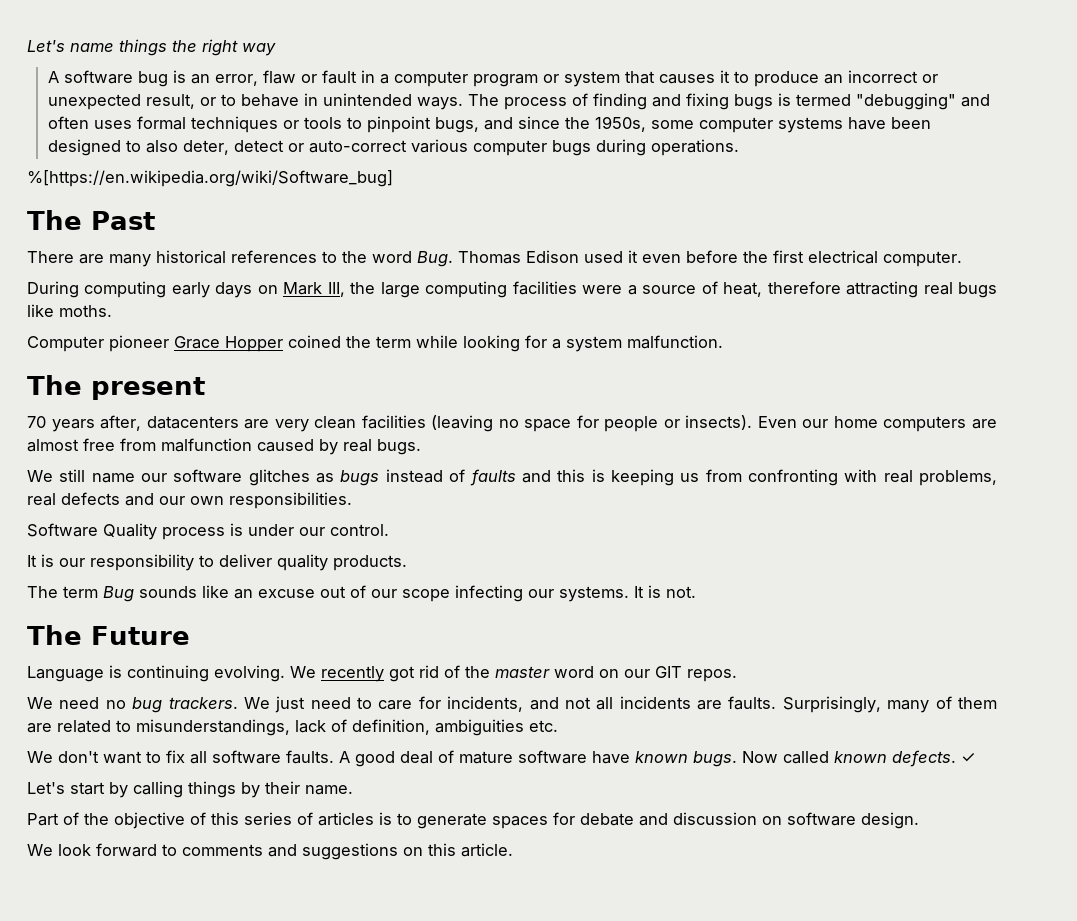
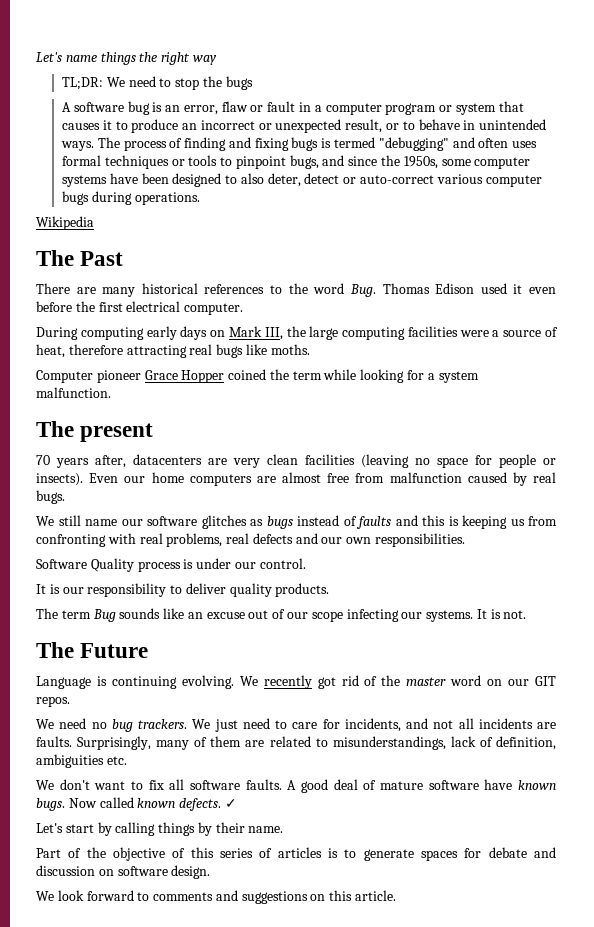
(276, 49) none -> [61,76,253,90] // TL;DR: We need to stop the bugs
[27,170,393,187] %[https://en.wikipedia.org/wiki/Software_bug] -> [36,216,94,230] Wikipedia

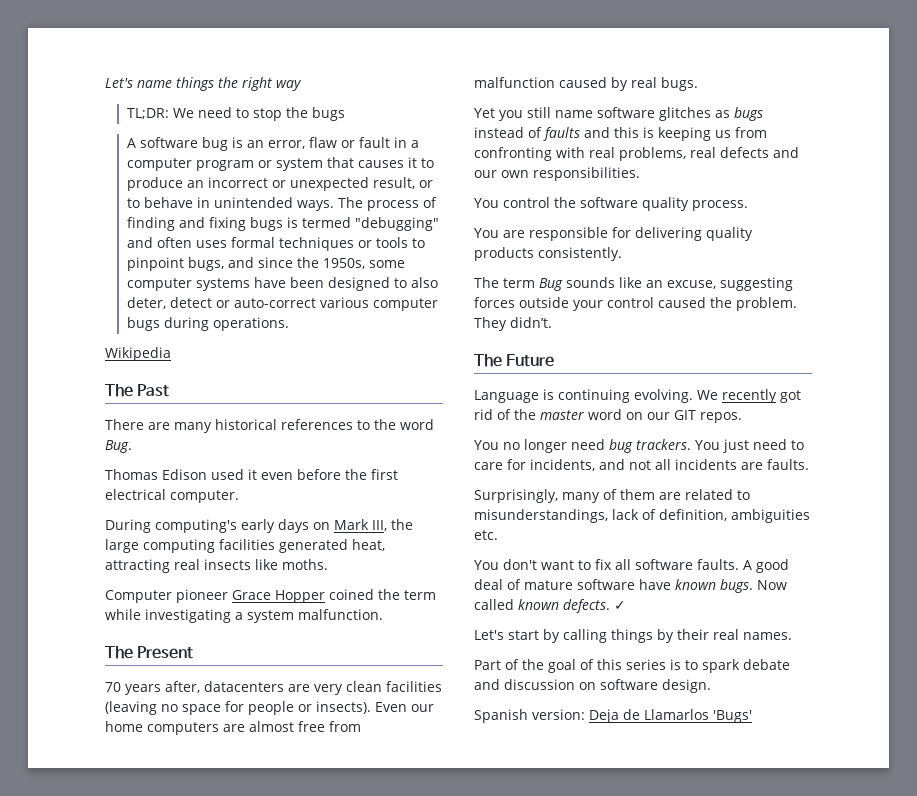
(376, 290) none -> (132, 446) //
[80,327,144,340] computing -> [155,519,237,533] computing's
[459,327,558,337] [36,344,123,358] were a source of heat, therefore -> [279,539,385,553] generated heat,
[216,344,244,358] bugs -> [204,559,251,570] insects
[360,369,425,383] looking for -> [145,609,231,623] investigating
[80,423,154,442] present -> [137,646,194,659] Present
[36,516,54,526] We -> [474,108,523,121] Yet you
[121,519,143,526] our -> (593, 114) none
[36,558,306,572] [36,583,330,597] Software Quality process is under our control. // It is our responsibility to deliver quality products. -> [474,197,748,211] [474,227,753,241] [474,247,622,261] You control the software quality process. // You are responsible for delivering quality products consistently.
[206,609,527,622] excuse out of our scope infecting our systems. It is not. -> [667,277,793,291] [474,297,797,311] [474,317,552,331] excuse, suggesting forces outside your control caused the problem. They didn’t.
[36,718,107,729] We need no -> [474,439,605,453] You no longer need
[192,719,211,729] We -> [695,440,720,450] You
(72, 741) none -> (809, 464) //
[36,780,54,790] We -> [474,560,499,570] You
[248,826,284,833] name. -> [713,629,792,640] real names.
[112,847,165,861] objective -> [548,659,576,673] goal
[259,847,482,861] of articles is to generate spaces for -> [670,659,740,673] is to spark
[36,890,397,904] We look forward to comments and suggestions on this article. -> [474,709,752,723] Spanish version: Deja de Llamarlos 'Bugs'

